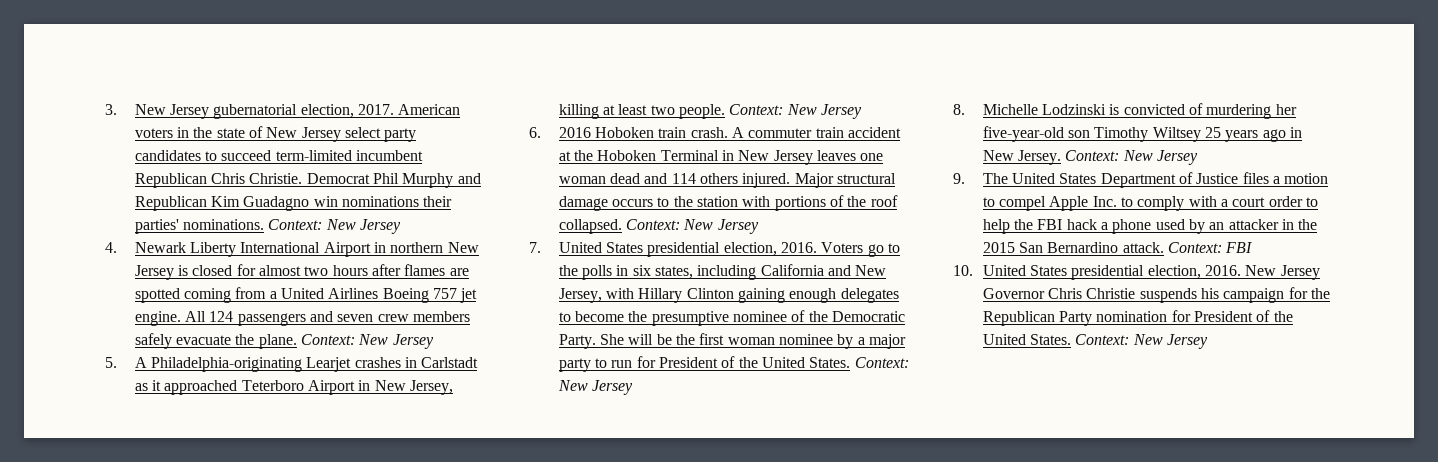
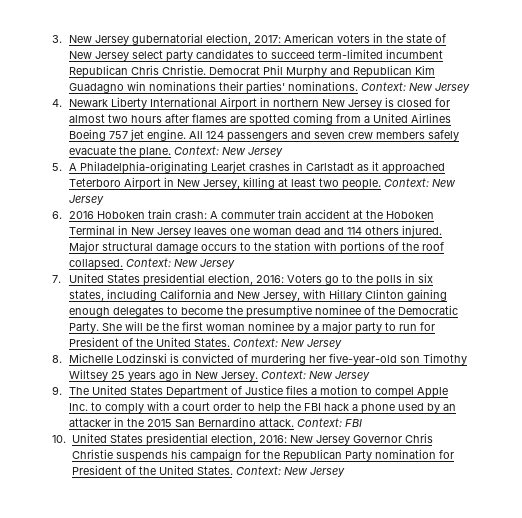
[358,104,395,115] 2017. -> [254,35,282,43] 2017:
[690,127,728,138] crash. -> [175,211,208,219] crash:
[781,242,818,253] 2016. -> [256,275,285,283] 2016:
[1205,265,1242,276] 2016. -> [258,435,287,443] 2016:

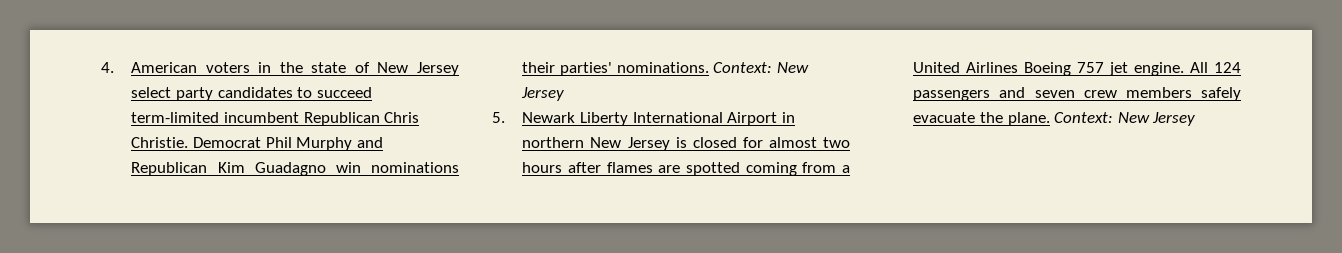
[52,33,282,45] 3. New Jersey gubernatorial election, 2017: -> [101,62,114,73] 4.
[52,99,62,107] 4. -> [492,112,505,123] 5.
[52,161,446,174] [69,177,457,190] [69,195,105,205] [52,209,435,219] [69,225,443,237] [69,241,445,254] [69,258,236,270] [52,273,434,286] [69,289,448,301] [69,305,459,318] [69,321,436,334] [69,337,343,349] [52,353,468,365] [69,369,371,381] [52,385,449,398] [69,401,457,414] [69,417,363,427] [52,433,433,446] [71,449,454,462] [71,465,345,477] // 5. A Philadelphia-originating Learjet crashes in Carlstadt as it approached Teterboro Airport in New Jersey, killing at least two people. Context: New Jersey // 6. 2016 Hoboken train crash: A commuter train accident at the Hoboken Terminal in New Jersey leaves one woman dead and 114 others injured. Major structural damage occurs to the station with portions of the roof collapsed. Context: New Jersey // 7. United States presidential election, 2016: Voters go to the polls in six states, including California and New Jersey, with Hillary Clinton gaining enough delegates to become the presumptive nominee of the Democratic Party. She will be the first woman nominee by a major party to run for President of the United States. Context: New Jersey // 8. Michelle Lodzinski is convicted of murdering her five-year-old son Timothy Wiltsey 25 years ago in New Jersey. Context: New Jersey // 9. The United States Department of Justice files a motion to compel Apple Inc. to comply with a court order to help the FBI hack a phone used by an attacker in the 2015 San Bernardino attack. Context: FBI // 10. United States presidential election, 2016: New Jersey Governor Chris Christie suspends his campaign for the Republican Party nomination for President of the United States. Context: New Jersey -> (1196, 119) none

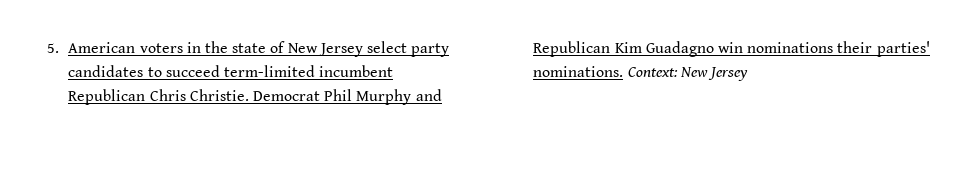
[101,62,114,73] 4. -> [47,43,59,53] 5.
[492,112,795,126] [522,137,850,151] [522,162,850,176] [913,62,1241,76] [913,87,1241,101] [913,112,1196,126] // 5. Newark Liberty International Airport in northern New Jersey is closed for almost two hours after flames are spotted coming from a United Airlines Boeing 757 jet engine. All 124 passengers and seven crew members safely evacuate the plane. Context: New Jersey -> (749, 74) none

